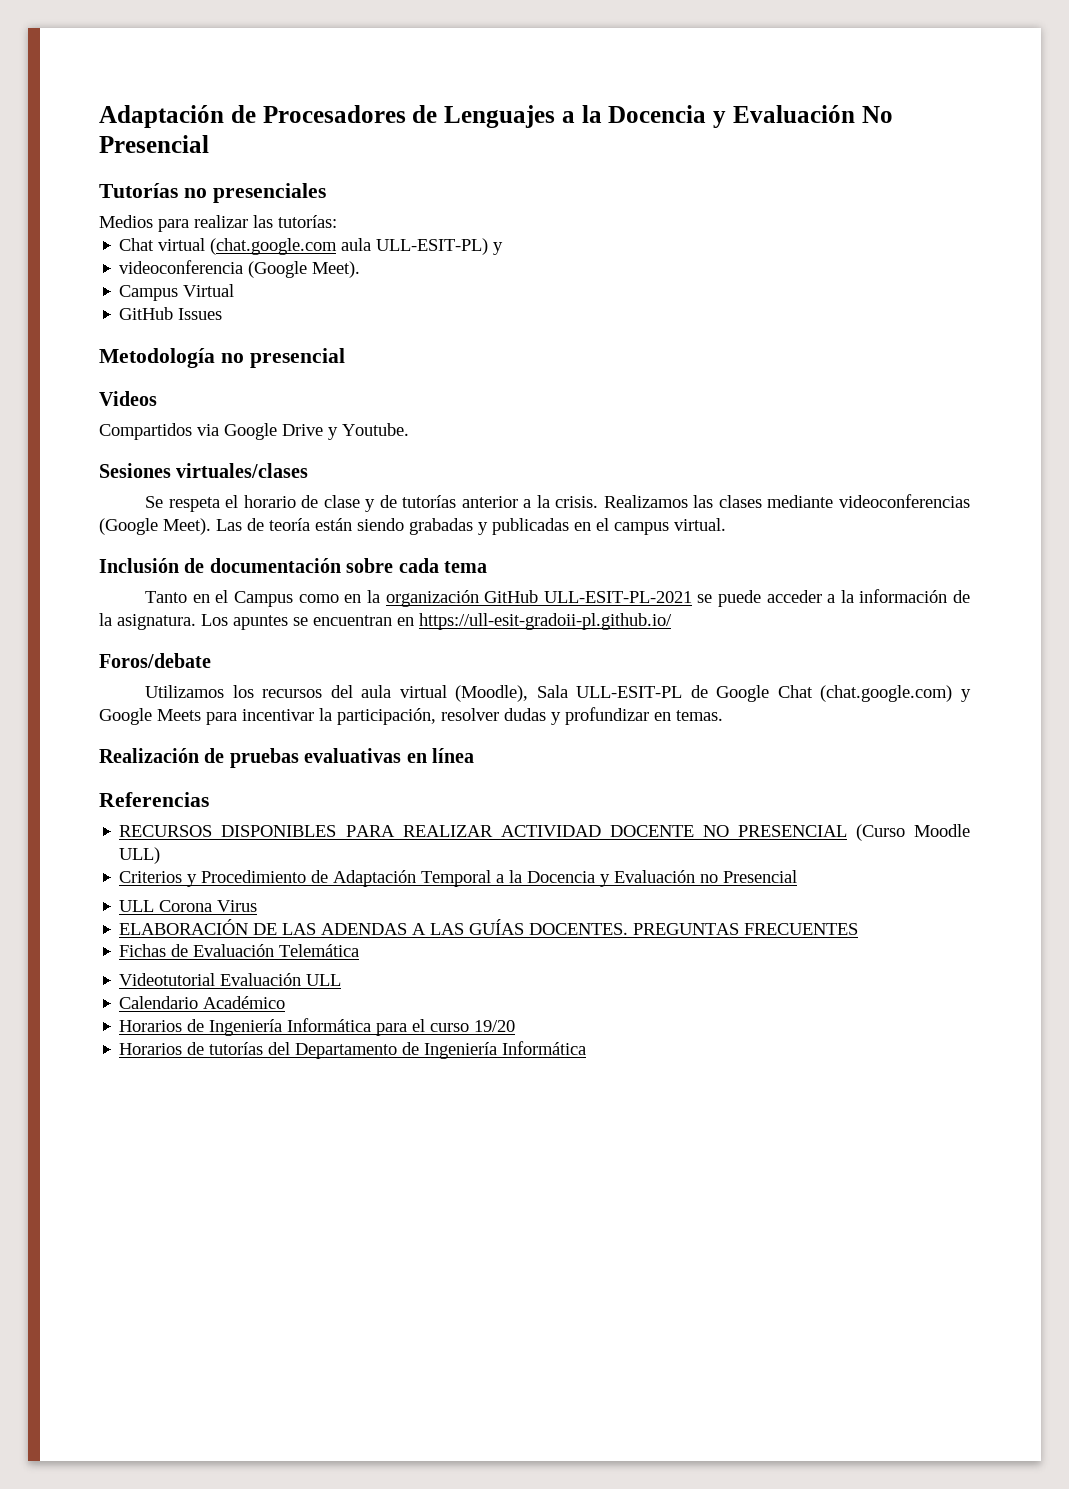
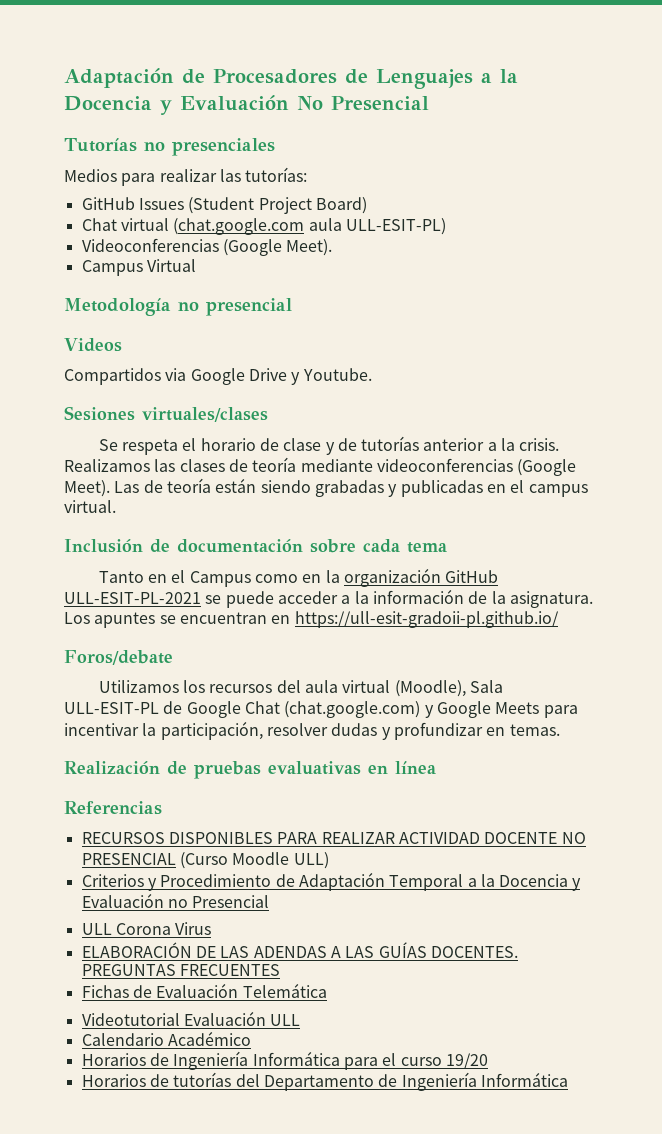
(337, 221) none -> [81,197,367,214] // GitHub Issues (Student Project Board)
[493,242,504,255] [119,260,244,274] y // videoconferencia -> [81,238,219,252] // Videoconferencias
[119,307,223,320] // GitHub Issues -> (196, 265) none
(762, 501) none -> [228,457,297,472] de teoría

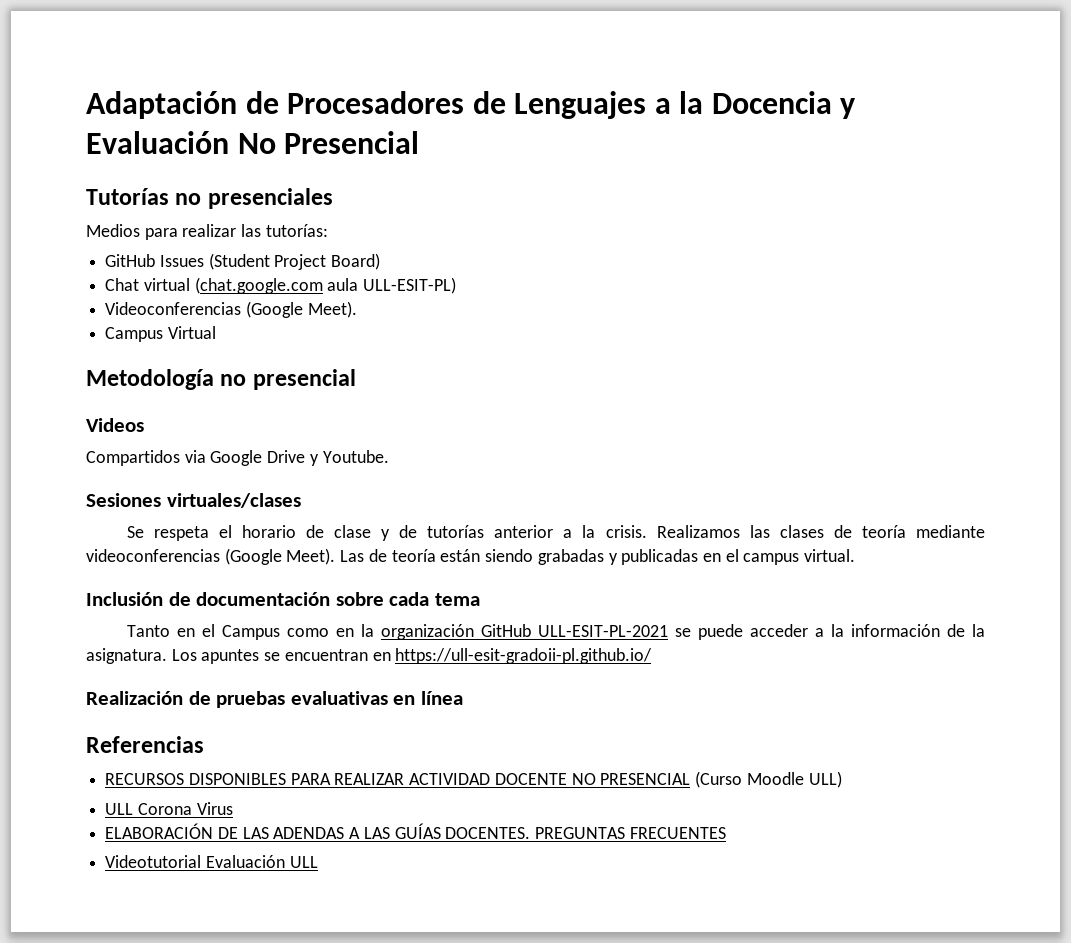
[64,650,173,665] [98,680,503,697] [64,701,578,718] [64,721,560,740] // Foros/debate // Utilizamos los recursos del aula virtual (Moodle), Sala ULL-ESIT-PL de Google Chat (chat.google.com) y Google Meets para incentivar la participación, resolver dudas y profundizar en temas. -> (653, 656) none
[81,872,582,891] [81,893,270,908] // Criterios y Procedimiento de Adaptación Temporal a la Docencia y Evaluación no Presencial -> (842, 779) none
[81,983,327,998] // Fichas de Evaluación Telemática -> (726, 833) none
[81,1031,251,1046] [81,1051,488,1070] [81,1072,568,1091] // Calendario Académico // Horarios de Ingeniería Informática para el curso 19/20 // Horarios de tutorías del Departamento de Ingeniería Informática -> (318, 862) none

